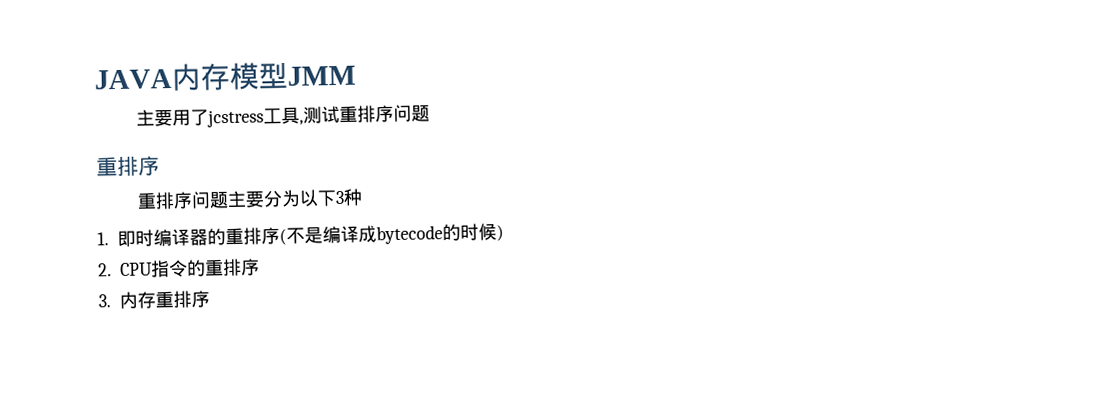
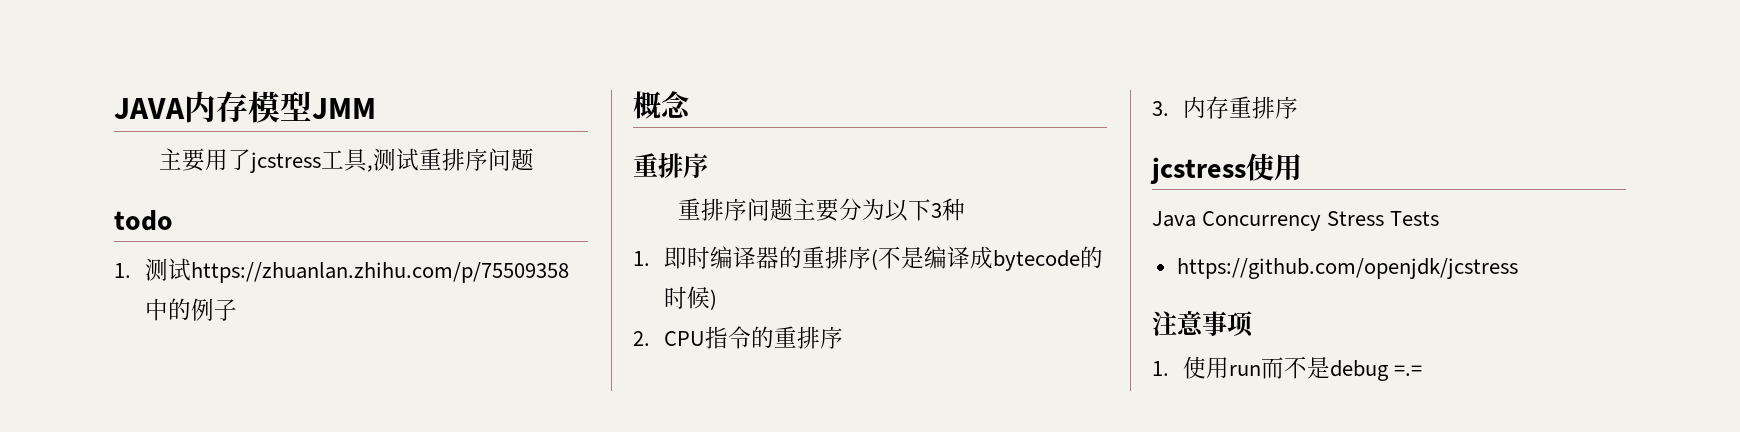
(431, 113) none -> [114,210,173,231] [114,258,570,283] [145,298,238,321] [633,91,691,119] // todo // 1.测试https://zhuanlan.zhihu.com/p/75509358中的例子 // 概念
(210, 299) none -> [1150,153,1302,184] [1152,211,1440,231] [1176,258,1518,279] [1152,311,1254,337] [1152,356,1423,381] // jcstress使用 // Java Concurrency Stress Tests // https://github.com/openjdk/jcstress // 注意事项 // 1.使用run而不是debug =.=

